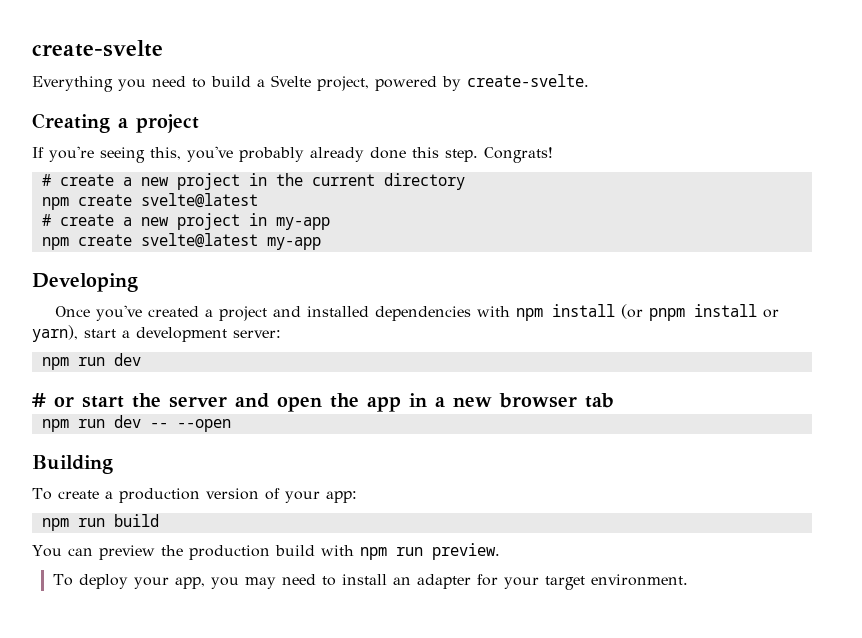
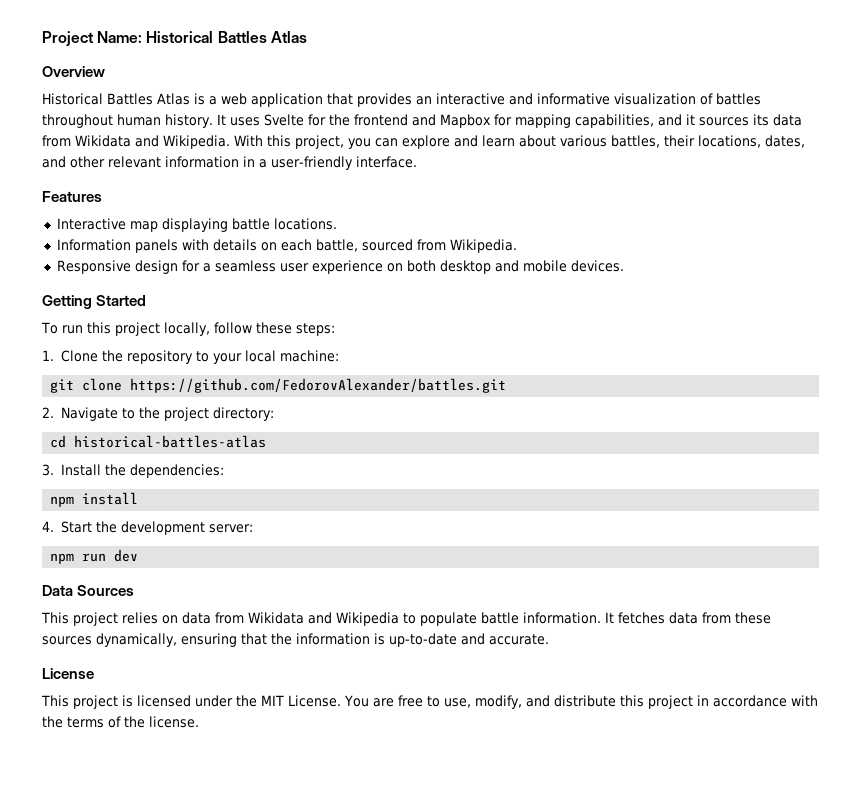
[32,40,163,57] [32,74,589,92] [32,113,199,133] [32,146,553,163] [41,173,465,190] [41,193,258,210] [41,213,330,230] [41,233,321,250] [32,273,138,292] [54,304,779,321] [32,325,130,342] create-svelte // Everything you need to build a Svelte project, powered by create-svelte. // Creating a project // If you're seeing this, you've probably already done this step. Congrats! // # create a new project in the current directory // npm create svelte@latest // # create a new project in my-app // npm create svelte@latest my-app // Developing // Once you've created a project and installed dependencies with npm install (or pnpm install or yarn), start a -> [42,31,307,46] [42,66,105,77] [42,93,761,107] [42,114,802,128] [42,135,805,149] [42,156,417,170] [42,191,102,202] [56,218,337,232] [56,239,517,253] [56,260,624,274] [42,295,147,309] [41,322,335,336] [42,350,339,364] [50,378,507,393] [42,407,274,421] [50,435,267,448] [42,464,224,478] [50,492,139,507] [42,521,117,533] Project Name: Historical Battles Atlas // Overview // Historical Battles Atlas is a web application that provides an interactive and informative visualization of battles throughout human history. It uses Svelte for the frontend and Mapbox for mapping capabilities, and it sources its data from Wikidata and Wikipedia. With this project, you can explore and learn about various battles, their locations, dates, and other relevant information in a user-friendly interface. // Features // Interactive map displaying battle locations. // Information panels with details on each battle, sourced from Wikipedia. // Responsive design for a seamless user experience on both desktop and mobile devices. // Getting Started // To run this project locally, follow these steps: // 1. Clone the repository to your local machine: // git clone https://github.com/FedorovAlexander/battles.git // 2. Navigate to the project directory: // cd historical-battles-atlas // 3. Install the dependencies: // npm install // 4. Start the
[32,393,614,412] [41,415,231,432] [32,455,113,474] [32,488,357,503] [41,514,159,531] [32,543,500,560] [52,574,688,590] # or start the server and open the app in a new browser tab // npm run dev -- --open // Building // To create a production version of your app: // npm run build // You can preview the production build with npm run preview. // To deploy your app, you may need to install an adapter for your target environment. -> [42,585,135,596] [41,612,771,626] [42,633,549,647] [42,668,94,679] [41,695,818,709] [42,716,199,728] Data Sources // This project relies on data from Wikidata and Wikipedia to populate battle information. It fetches data from these sources dynamically, ensuring that the information is up-to-date and accurate. // License // This project is licensed under the MIT License. You are free to use, modify, and distribute this project in accordance with the terms of the license.

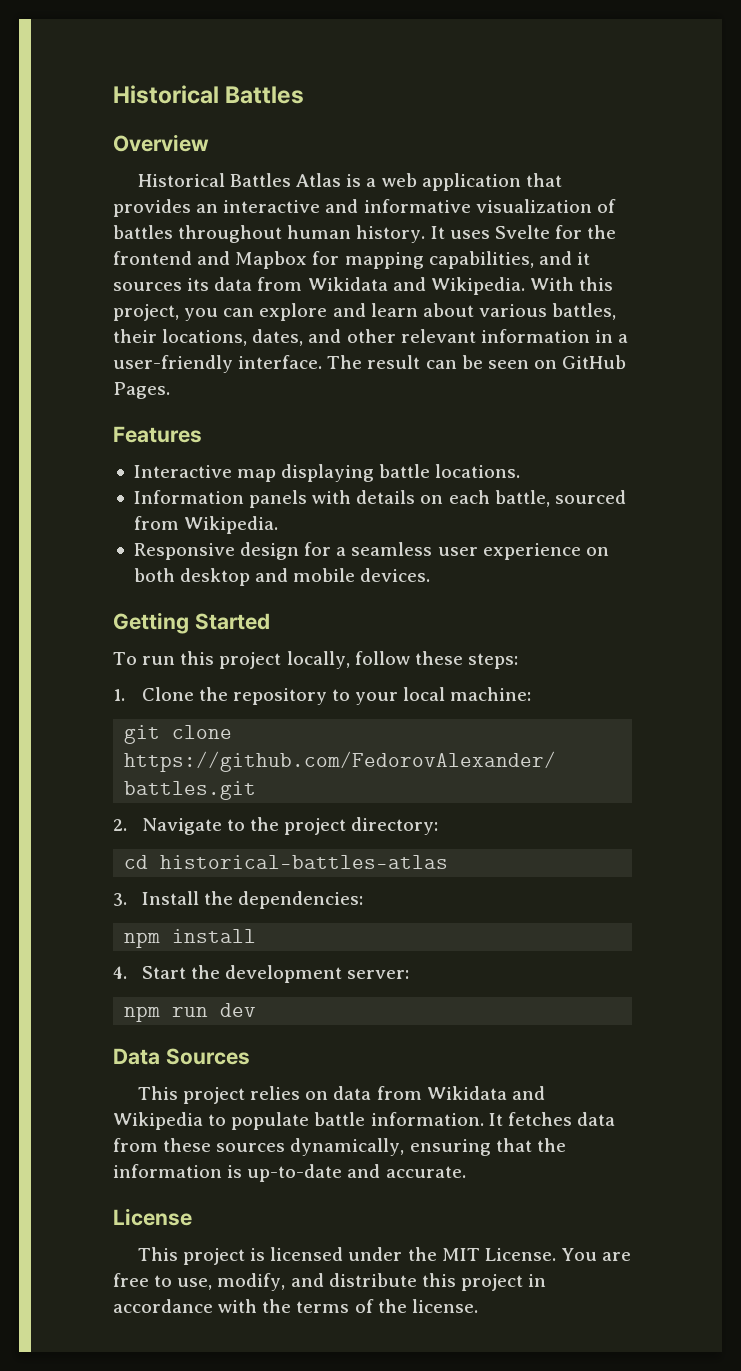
[42,31,307,46] Project Name: Historical Battles Atlas -> [113,85,305,104] Historical Battles
(417, 162) none -> [327,355,627,369] [113,382,170,399] The result can be seen on GitHub Pages.

